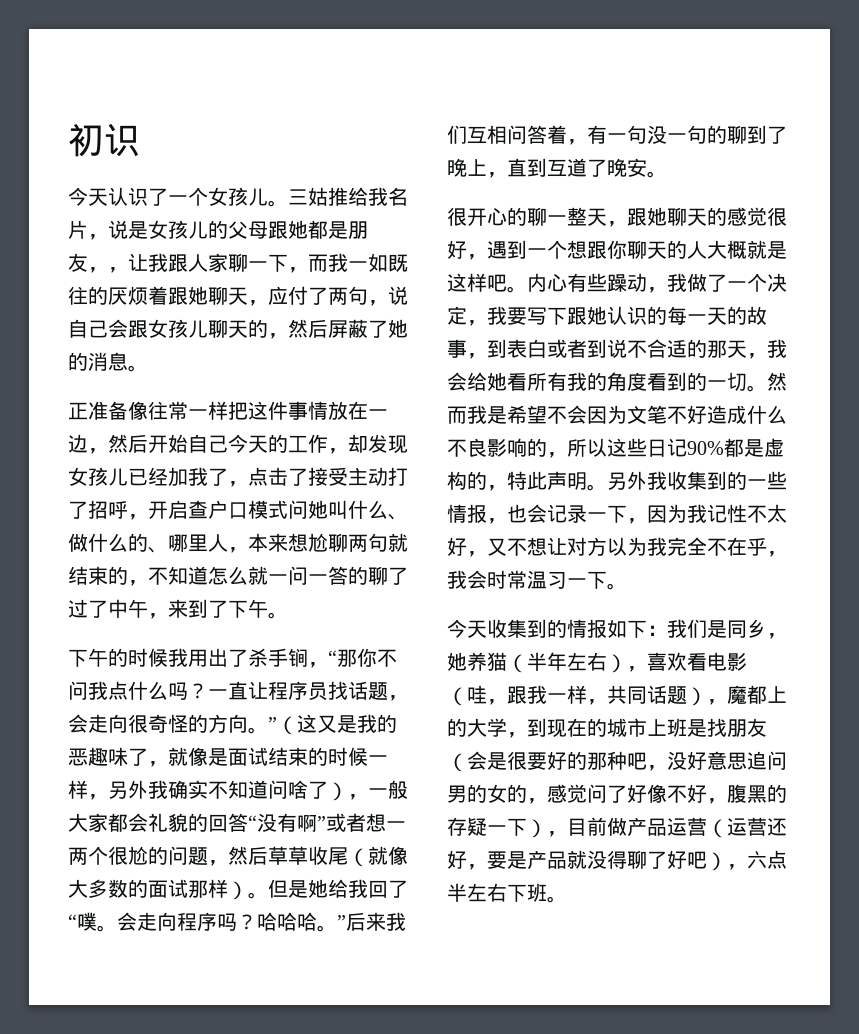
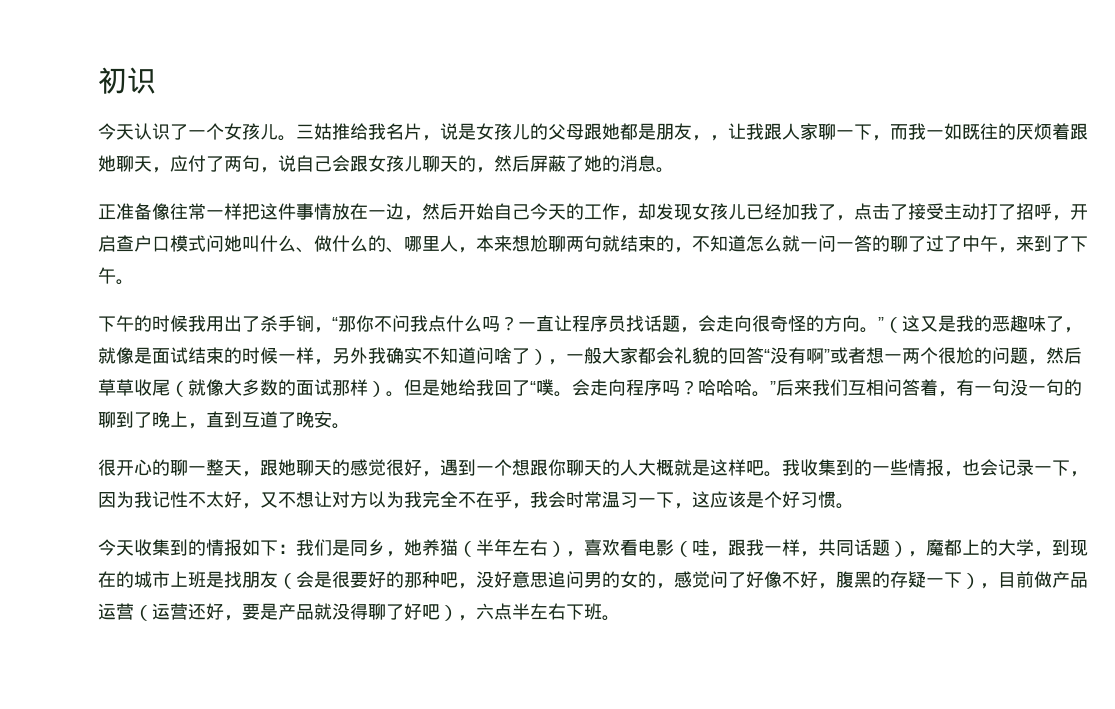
[527,273,787,293] [447,306,767,326] [447,339,787,359] [447,372,787,392] [447,405,787,424] [447,438,784,458] [447,471,647,491] 内心有些躁动，我做了一个决定，我要写下跟她认识的每一天的故事，到表白或者到说不合适的那天，我会给她看所有我的角度看到的一切。然而我是希望不会因为文笔不好造成什么不良影响的，所以这些日记90%都是虚构的，特此声明。另外 -> (782, 474) none
(607, 580) none -> [674,491,836,509] ，这应该是个好习惯

